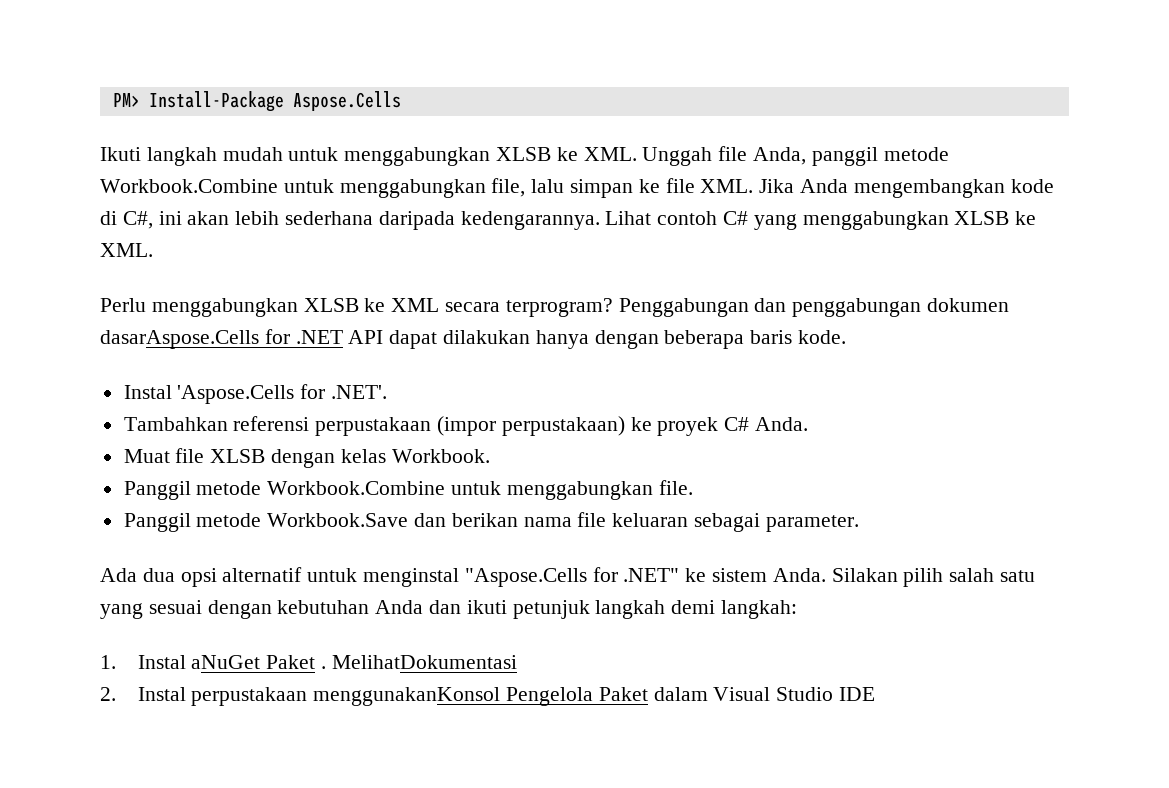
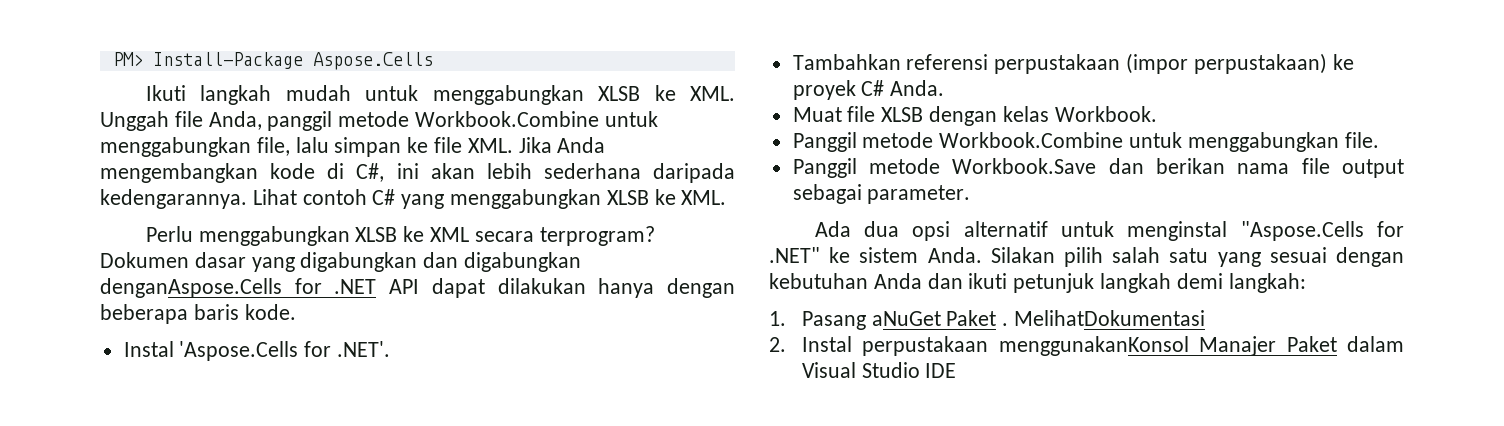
[618,298,1010,317] [100,330,259,349] Penggabungan dan penggabungan dokumen dasarAspose.Cells -> [100,252,582,272] [100,278,282,298] Dokumen dasar yang digabungkan dan digabungkan denganAspose.Cells
[612,513,689,527] keluaran -> [1342,159,1404,178] output
[137,655,186,669] Instal -> [801,311,866,330] Pasang
[505,687,593,706] Pengelola -> [1199,336,1277,356] Manajer

